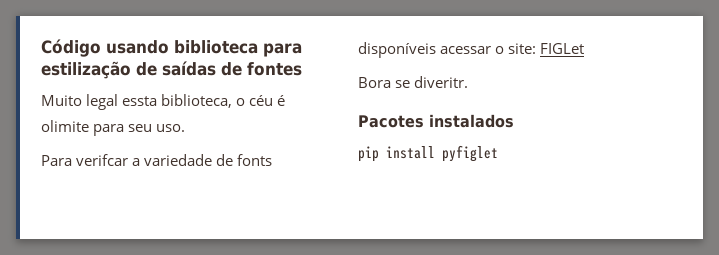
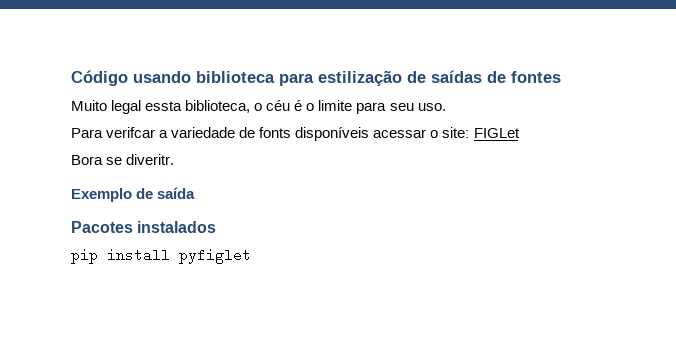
[41,120,89,132] olimite -> [306,100,353,111] o limite
(469, 82) none -> [71,187,196,202] // Exemplo de saída

